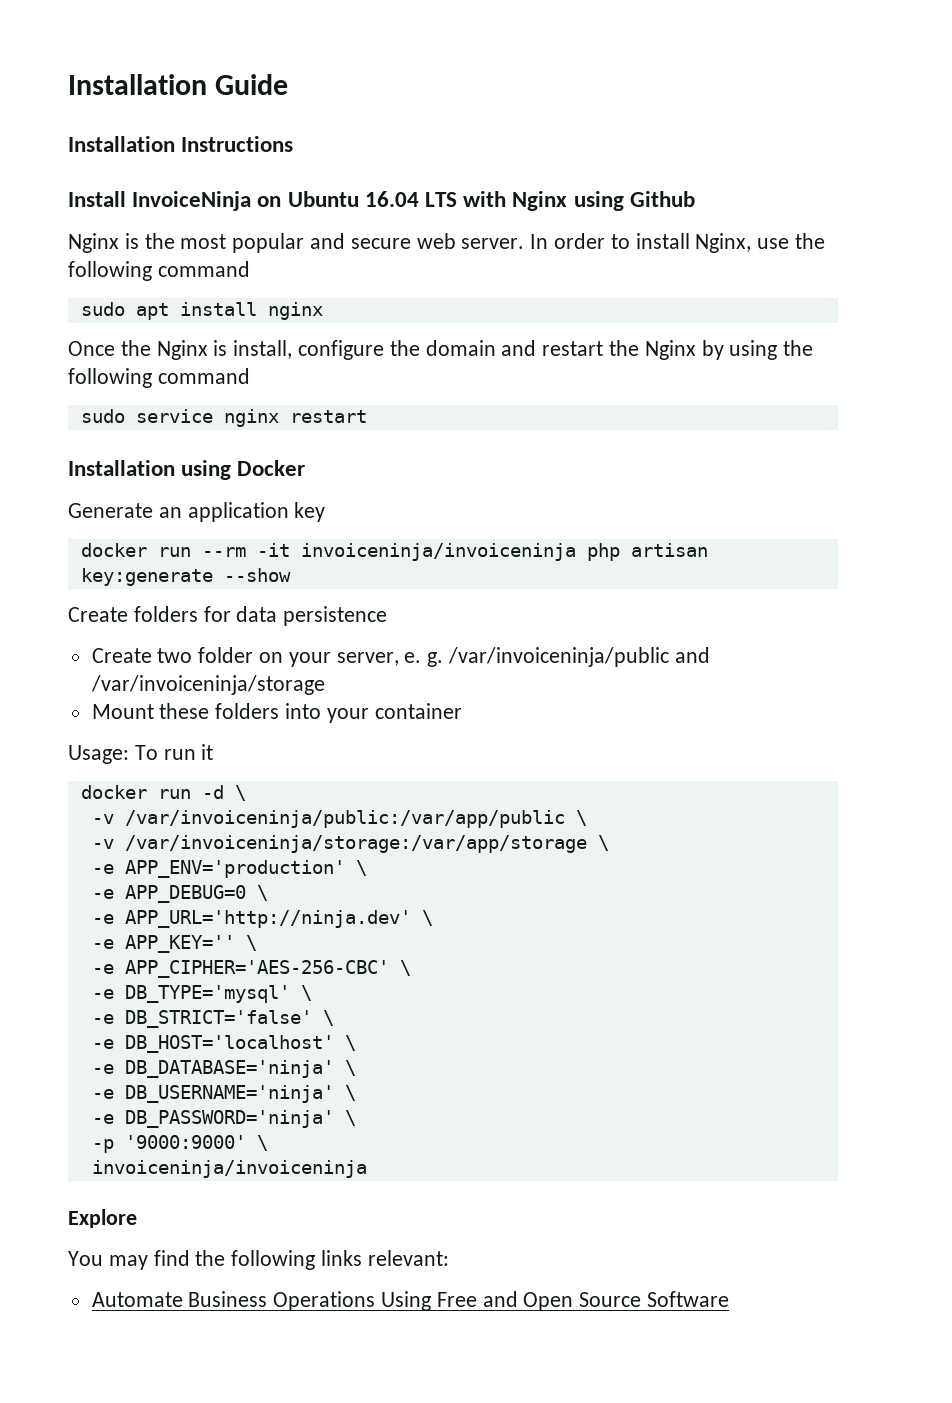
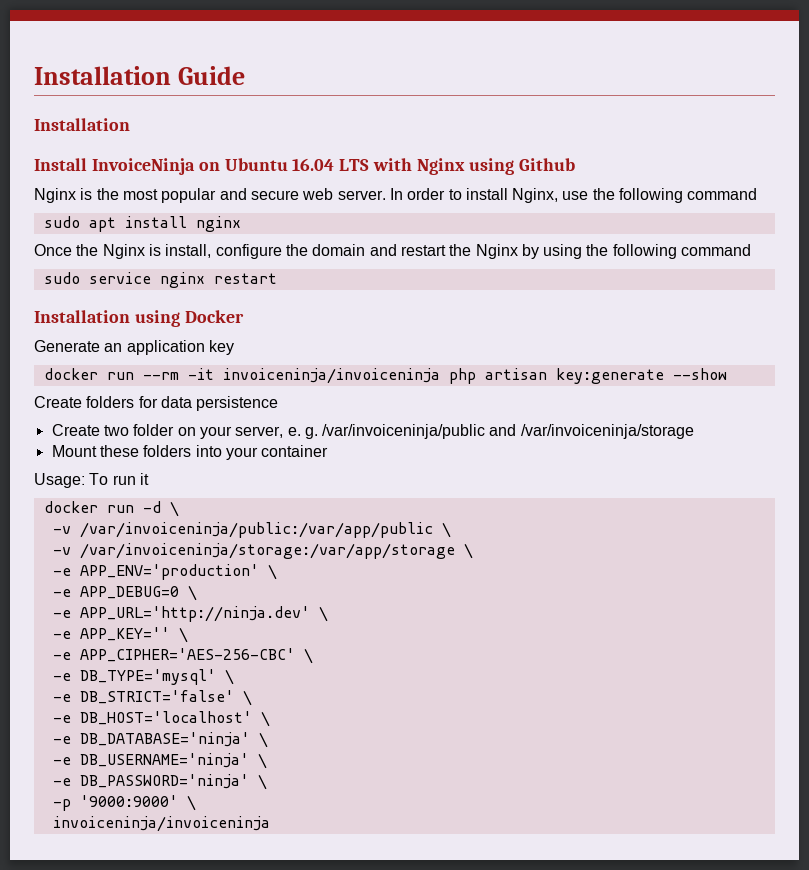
[181,136,294,152] Instructions -> (130, 124) none
[68,1209,137,1228] [68,1250,449,1270] [91,1291,730,1311] // Explore // You may find the following links relevant: // Automate Business Operations Using Free and Open Source Software -> (270, 824) none

